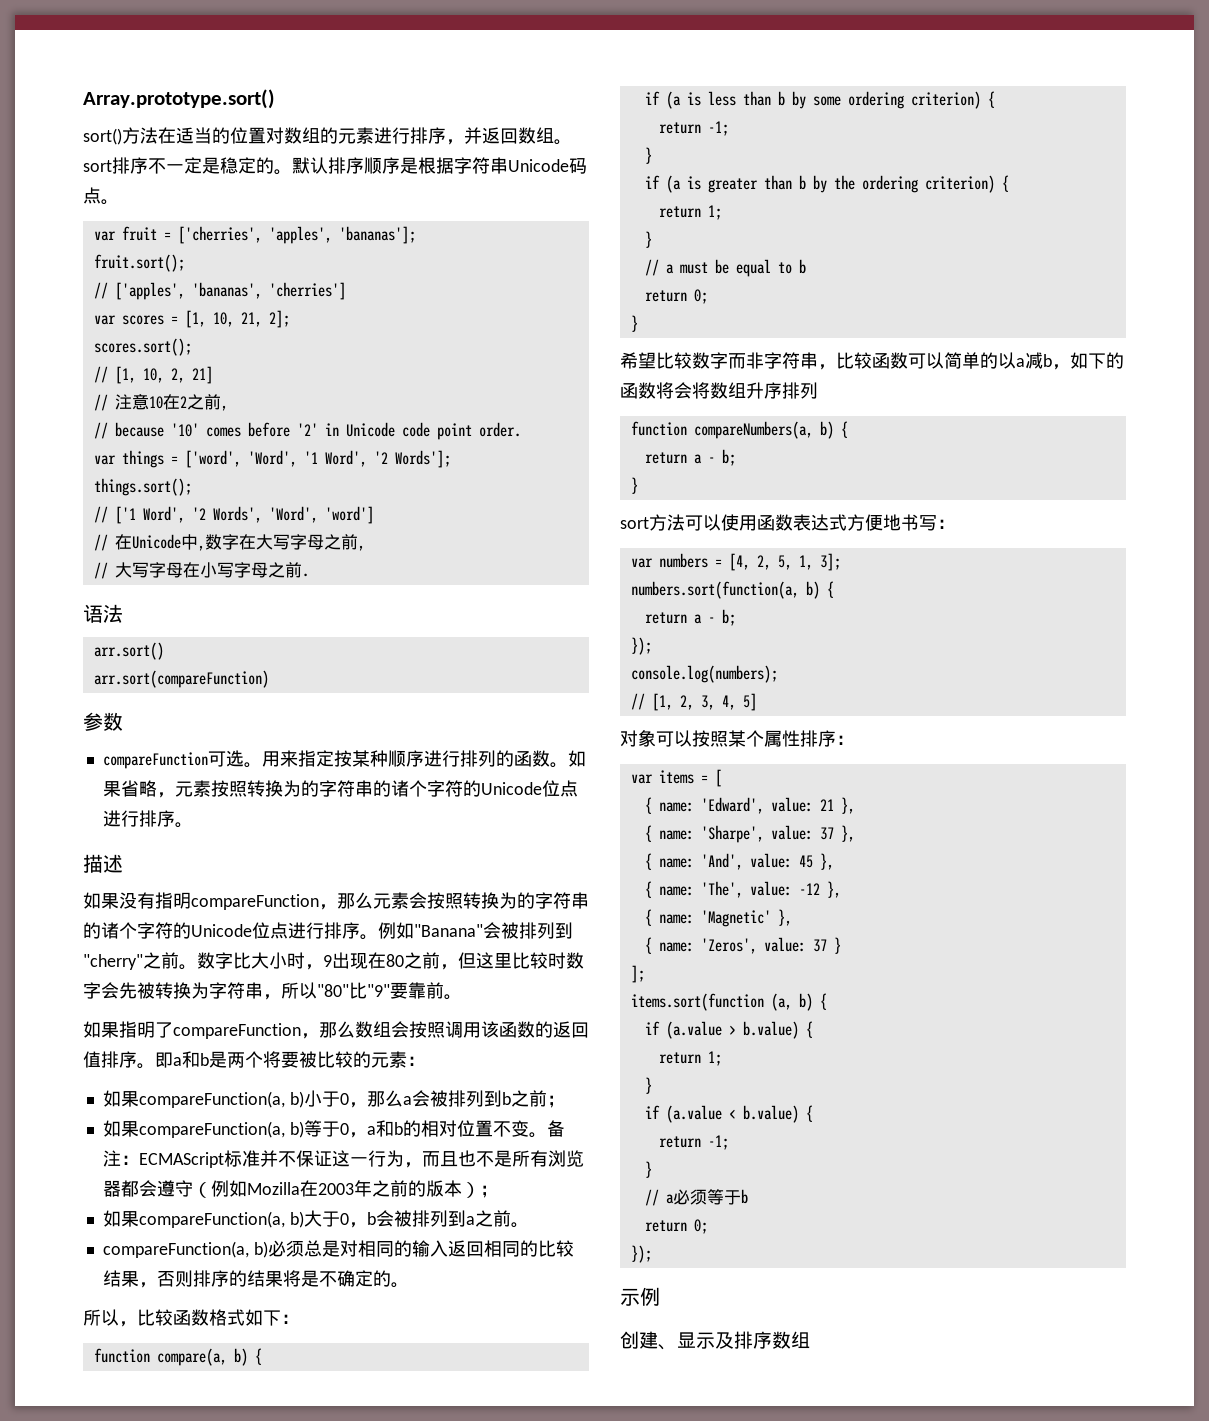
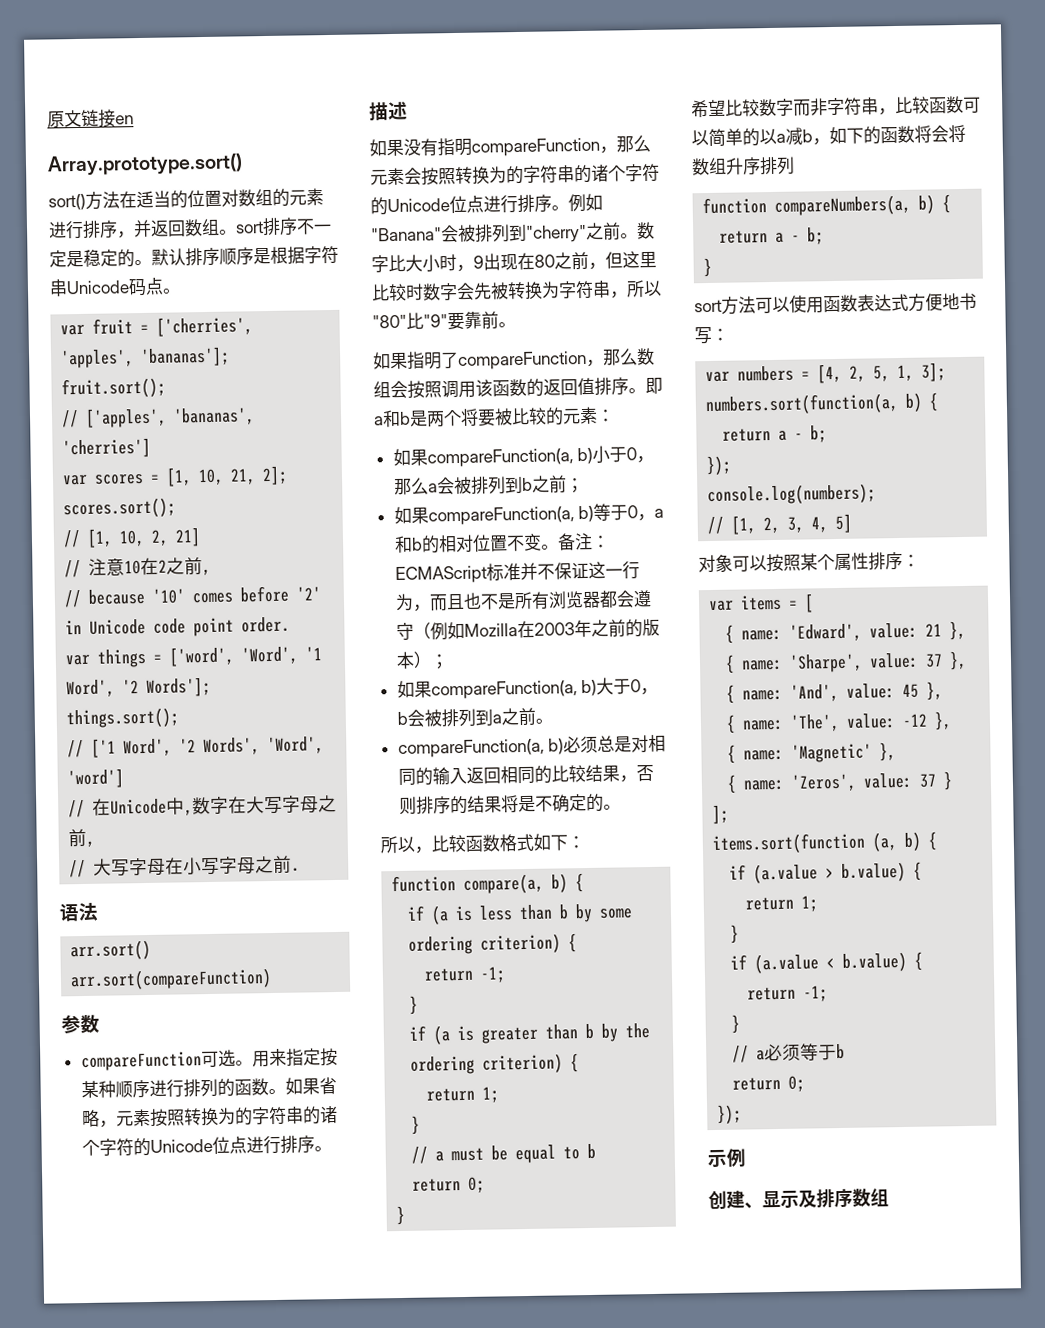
(83, 99) none -> [47,109,134,128] 原文链接en //

